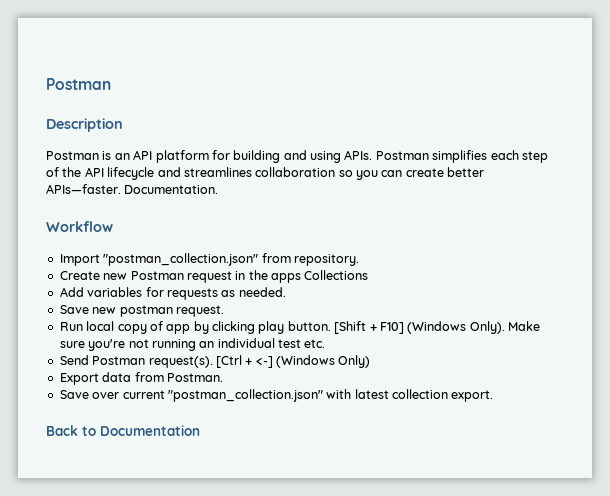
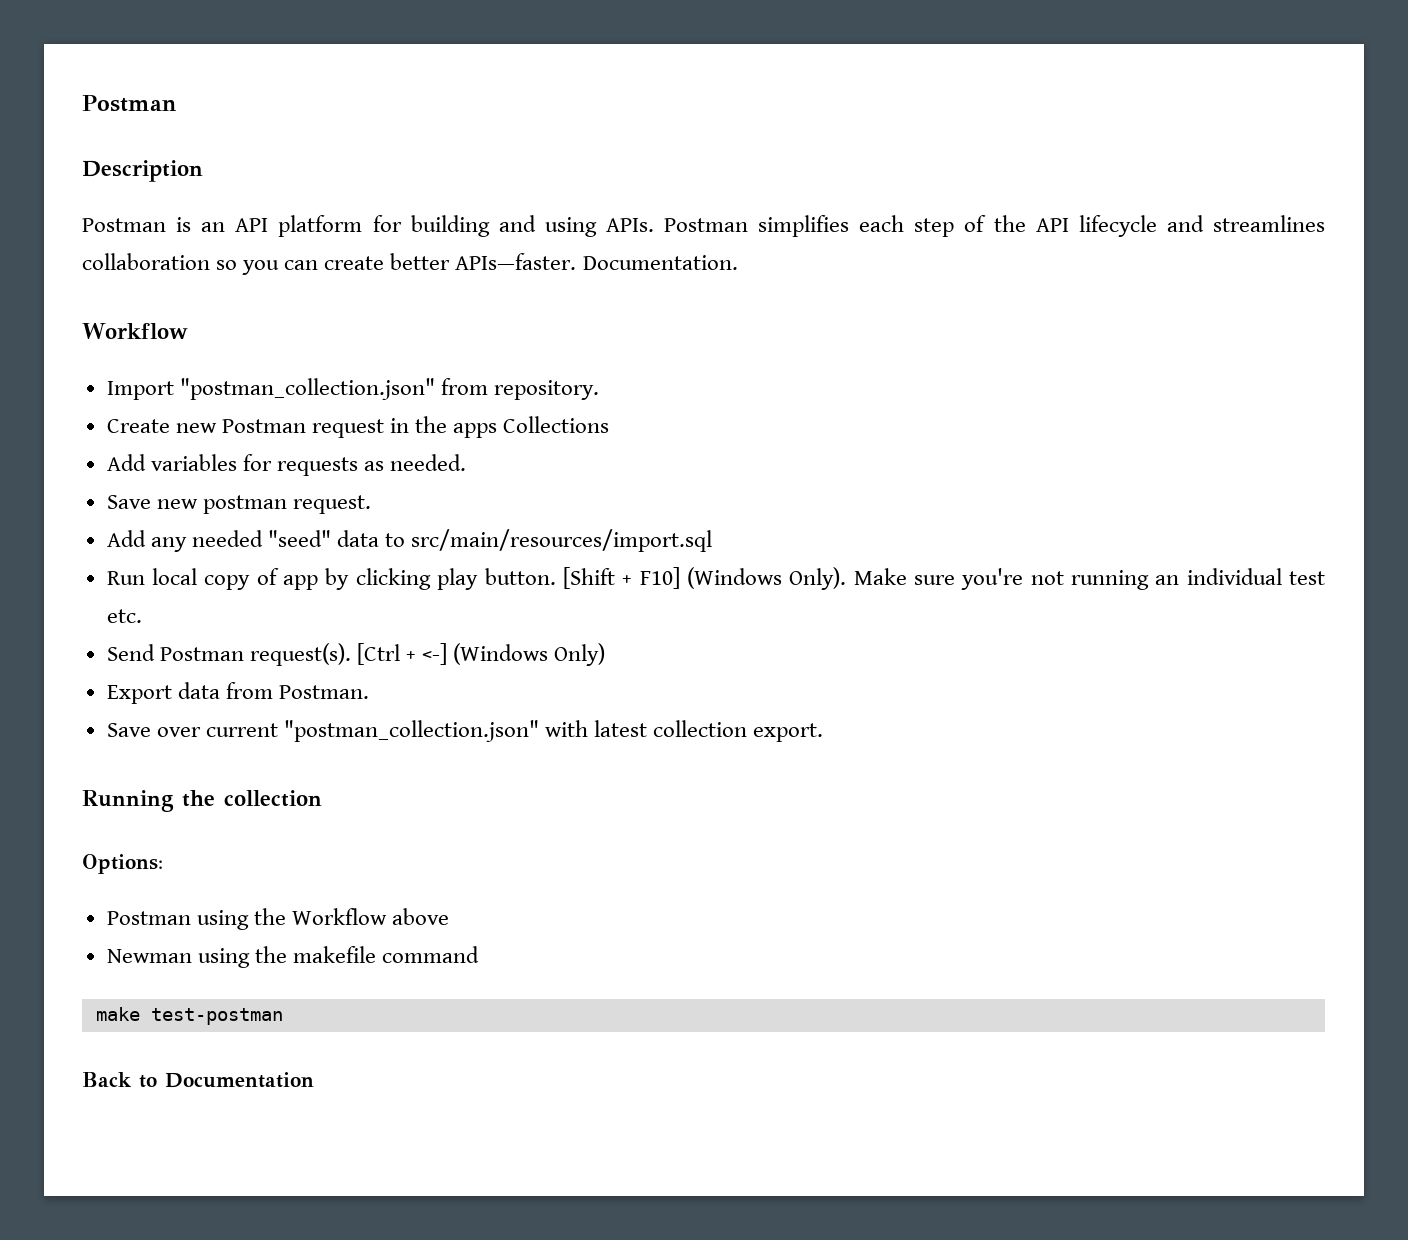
(224, 311) none -> [106,529,713,552] // Add any needed "seed" data to src/main/resources/import.sql
(494, 396) none -> [82,790,322,812] [82,854,163,874] [106,908,450,930] [106,946,480,968] [95,1007,283,1025] // Running the collection // Options: // Postman using the Workflow above // Newman using the makefile command // make test-postman

